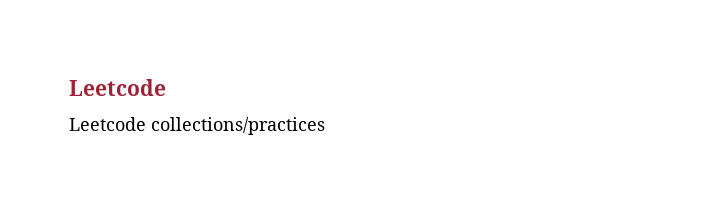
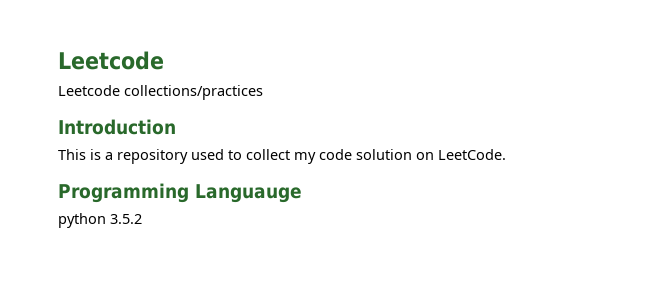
(325, 126) none -> [58,119,176,135] [58,149,506,164] [58,183,302,203] [58,213,142,228] // Introduction // This is a repository used to collect my code solution on LeetCode. // Programming Languauge // python 3.5.2

